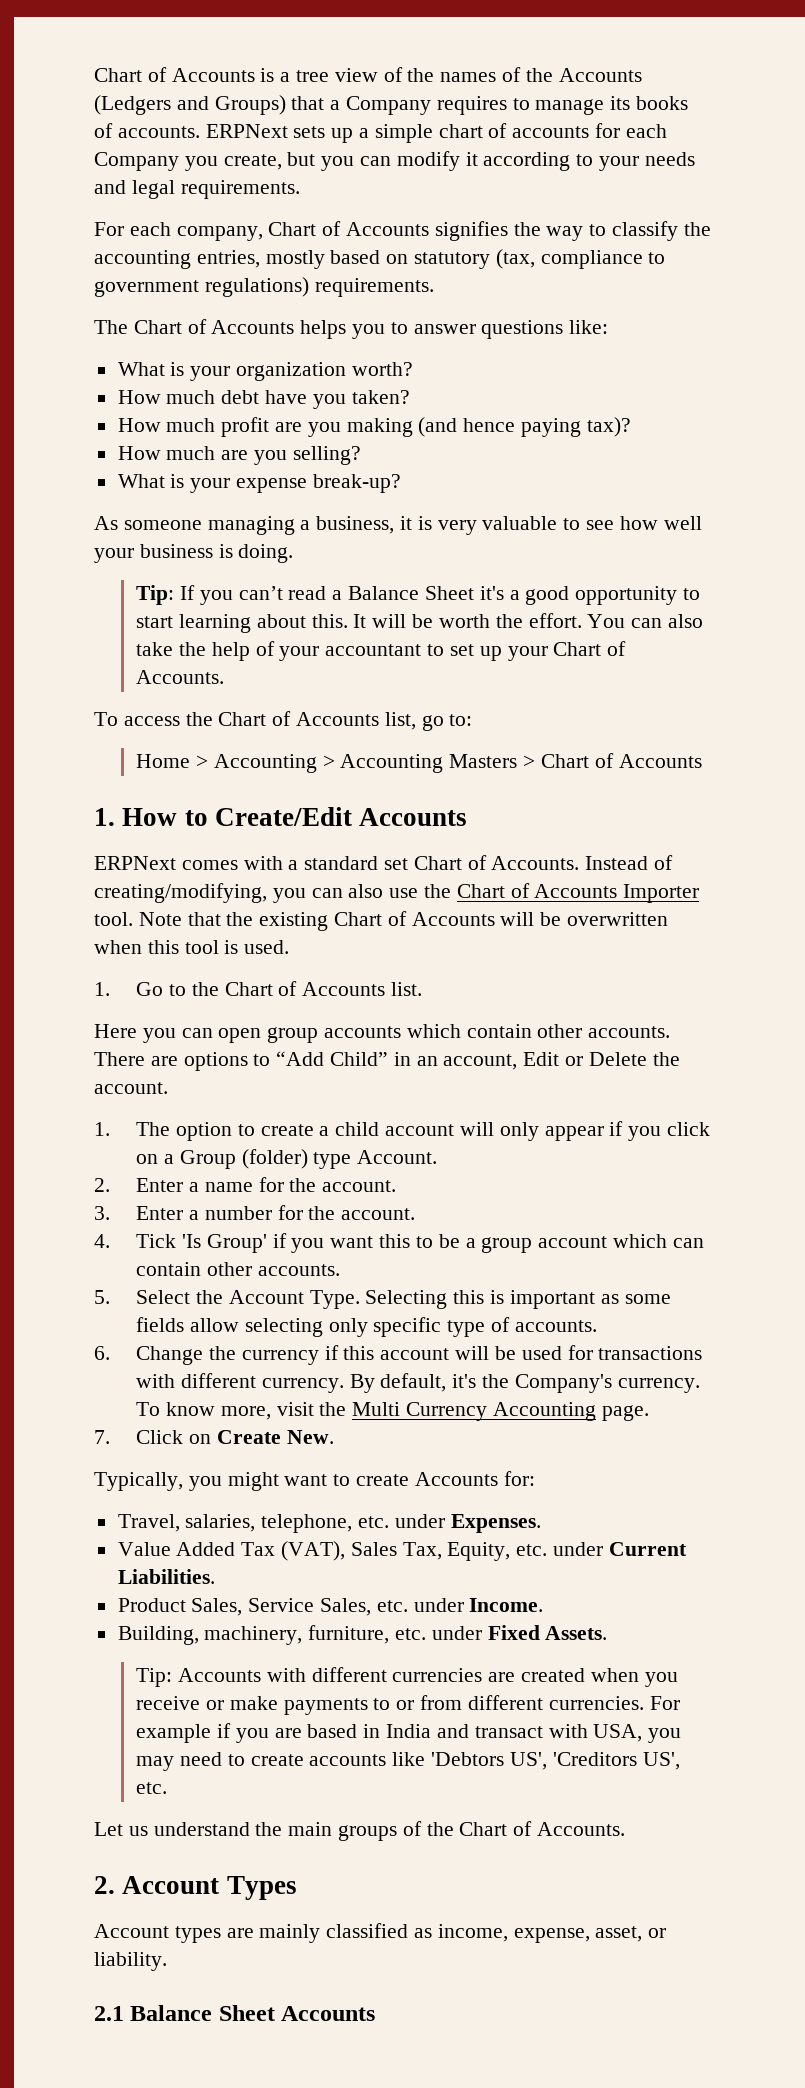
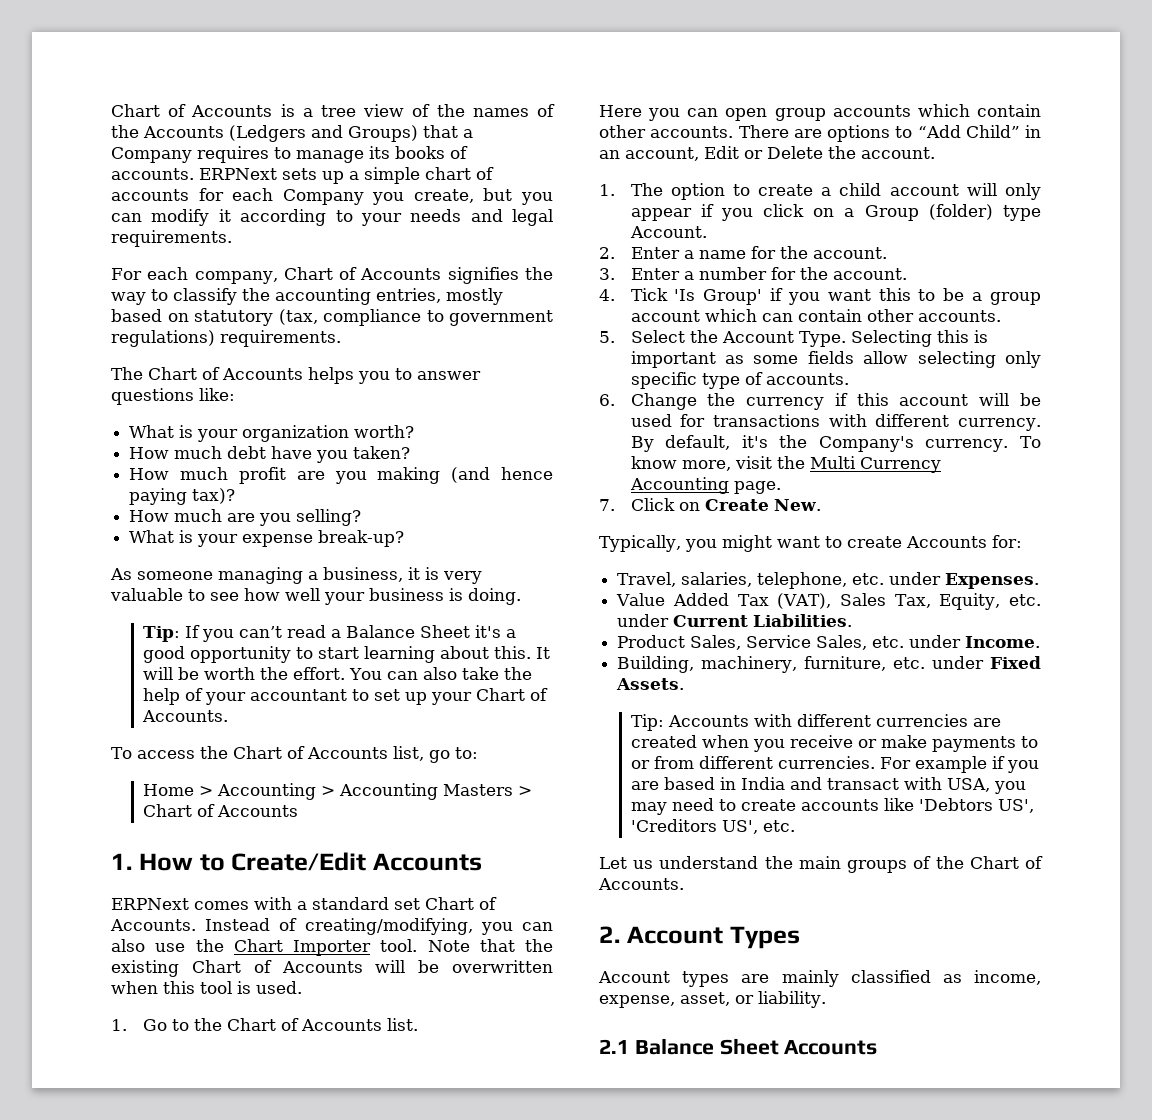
[510,883,618,898] of Accounts -> (283, 945) none

